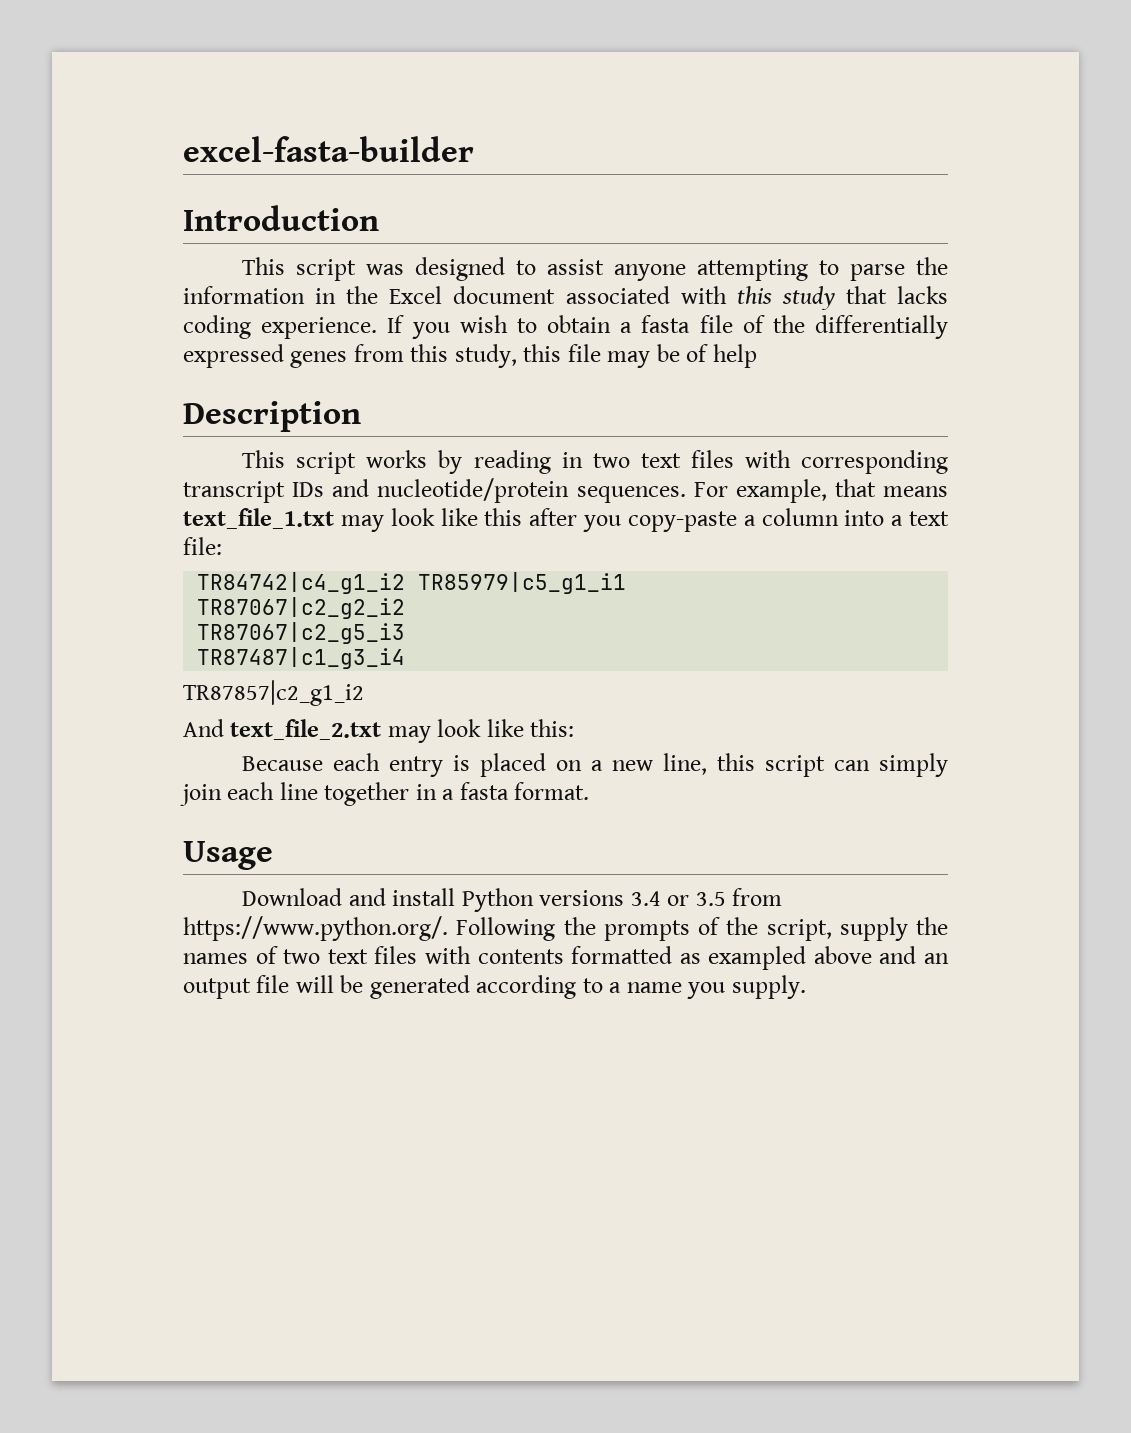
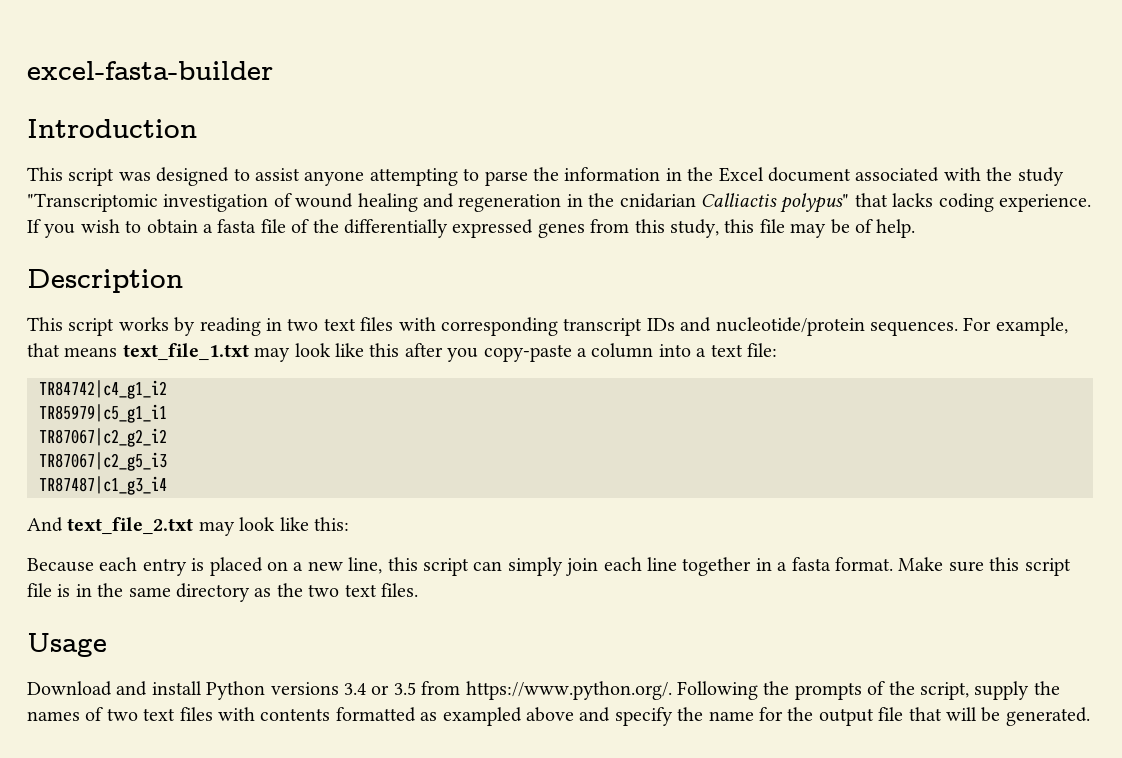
[736,286,835,310] this study -> [986,167,1064,186] [27,193,850,213] the study "Transcriptomic investigation of wound healing and regeneration in the cnidarian Calliactis polypus"
[712,344,757,368] help -> [876,219,916,238] help.
(406, 583) none -> (167, 389) //
[183,680,364,706] // TR87857|c2_g1_i2 -> (167, 485) none
(590, 791) none -> [898,557,1071,576] [27,583,418,602] Make sure this script file is in the same directory as the two text files.
[924,953,950,964] an -> [614,707,814,726] specify the name for the
(290, 984) none -> [908,707,942,721] that
[369,975,806,999] generated according to a name you supply. -> [1005,707,1090,726] generated.

